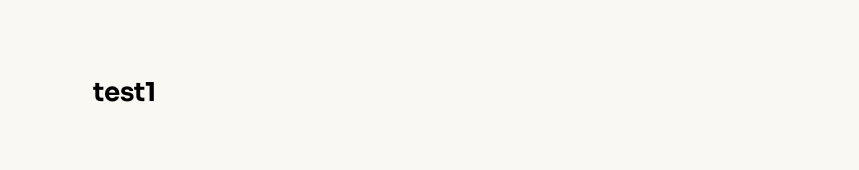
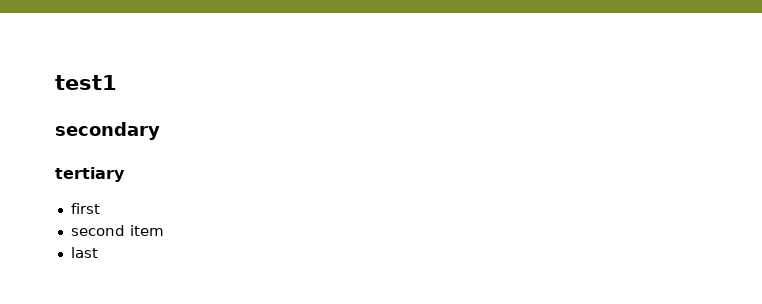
(156, 92) none -> [55,122,160,140] [55,167,125,182] [70,203,100,214] [70,225,164,236] [70,247,98,258] // secondary // tertiary // first // second item // last

